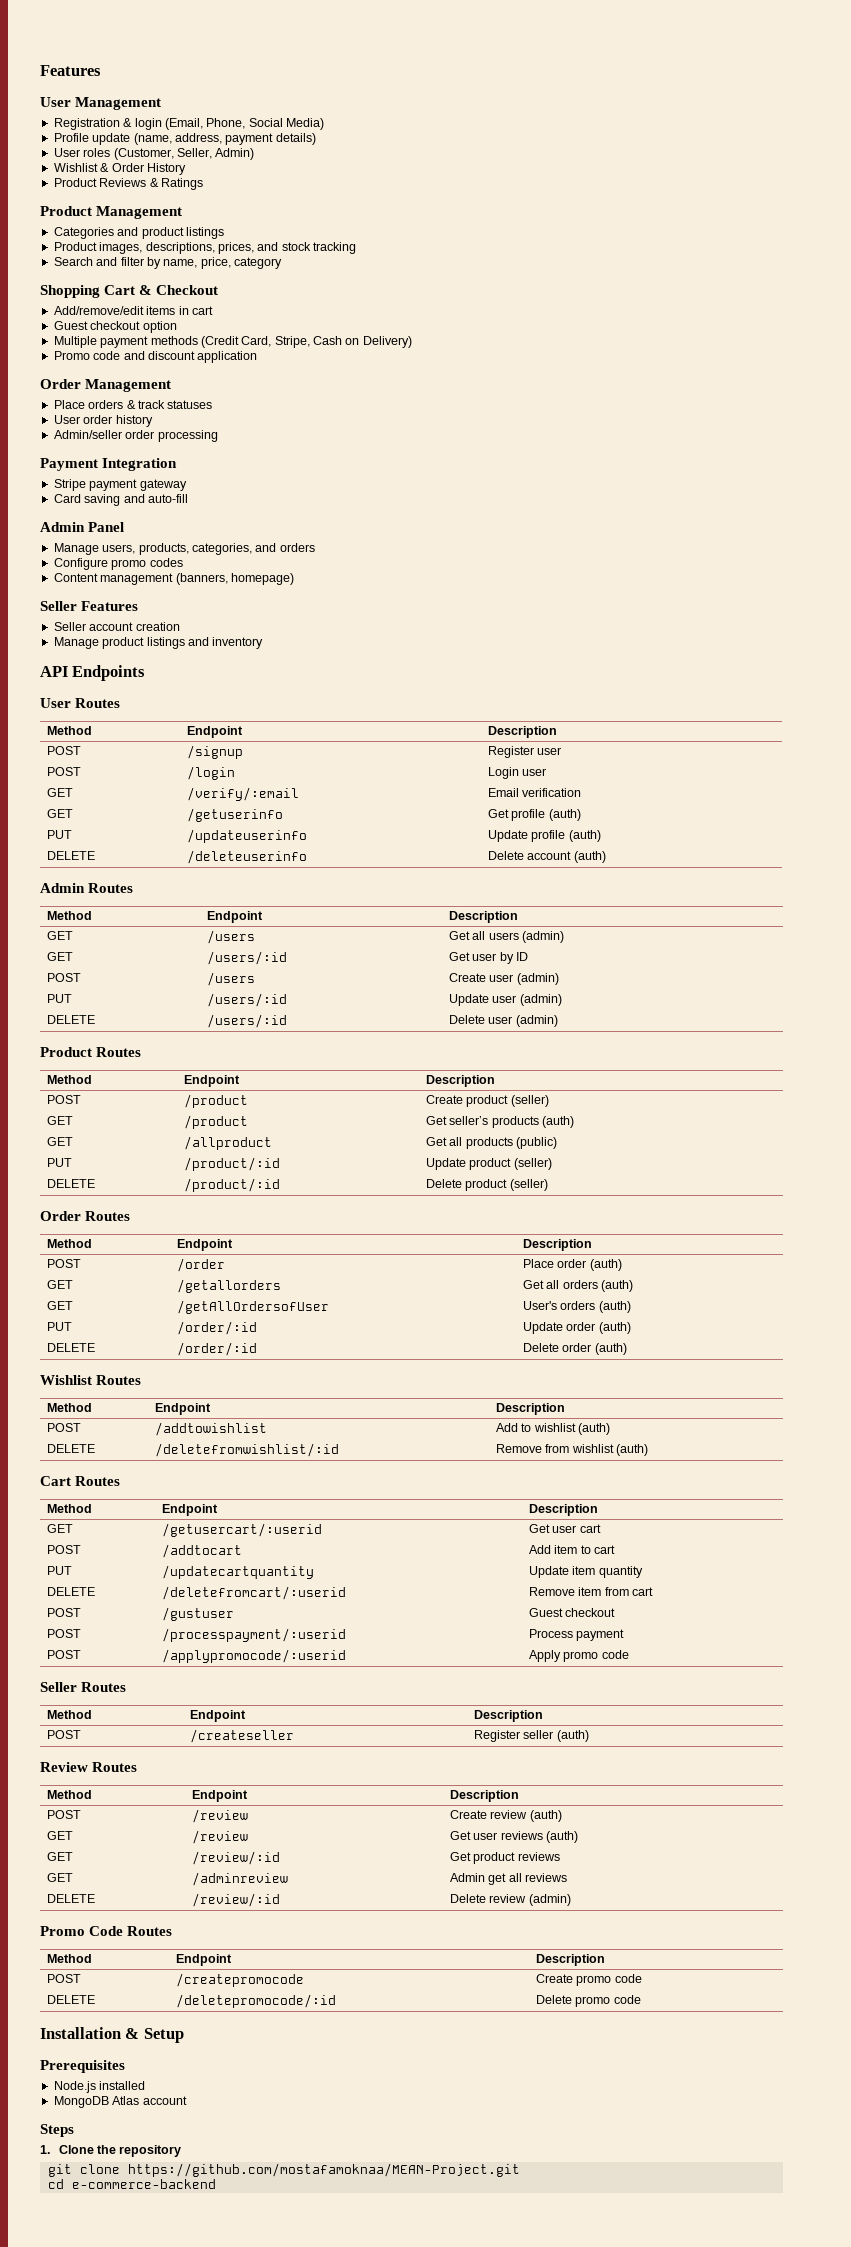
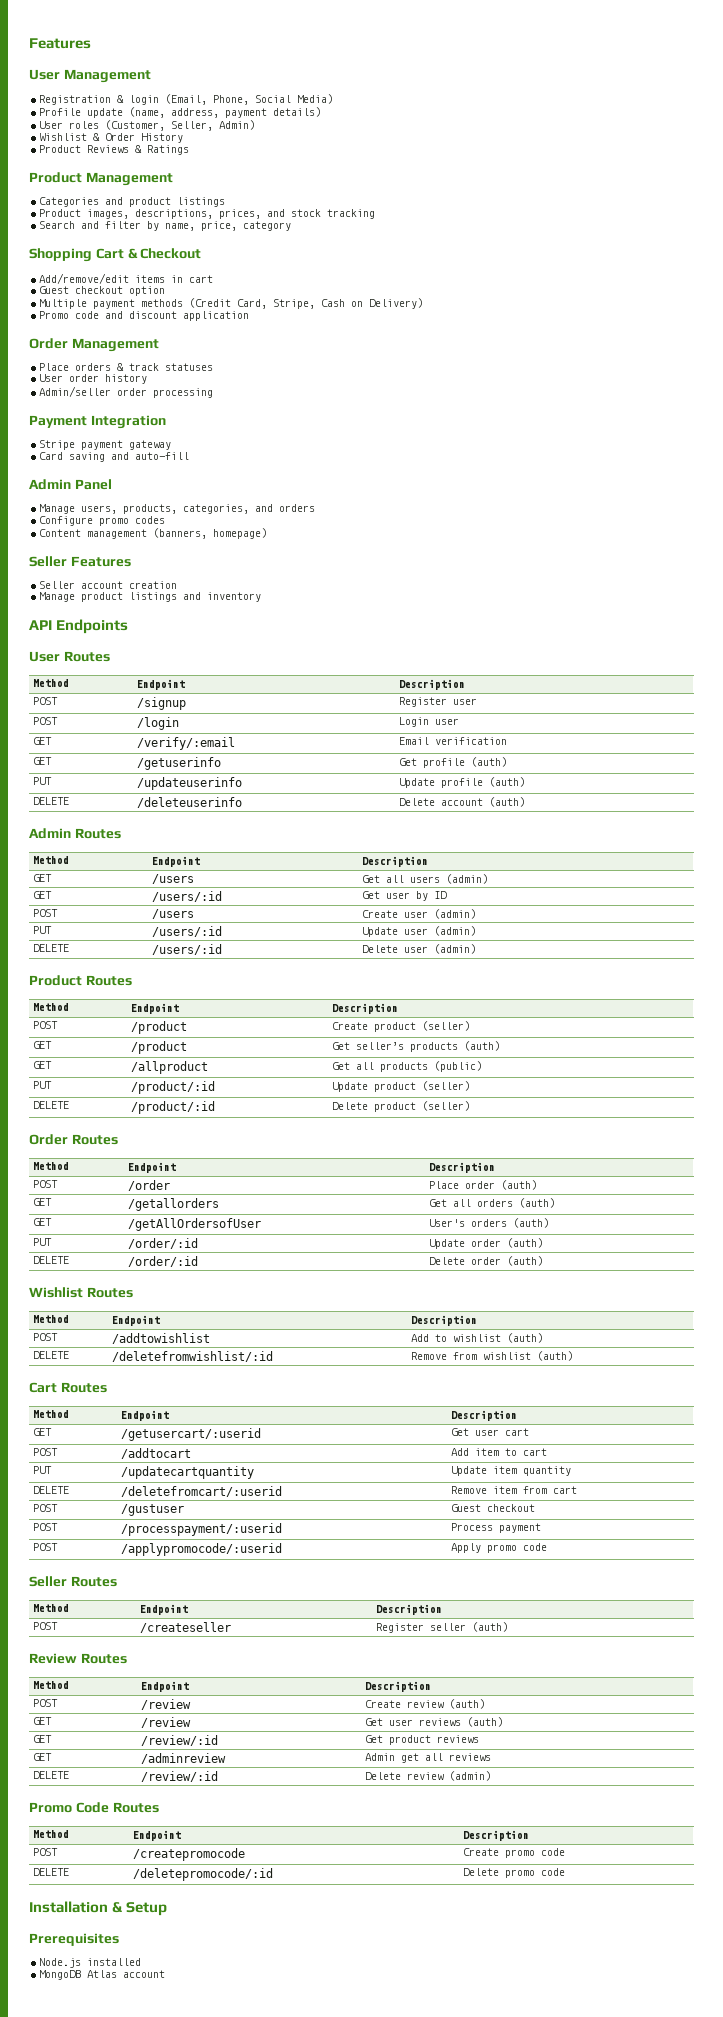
[40,2124,74,2137] [40,2145,182,2157] [47,2163,520,2177] [47,2179,216,2189] // Steps // 1. Clone the repository // git clone https://github.com/mostafamoknaa/MEAN-Project.git // cd e-commerce-backend -> (165, 1974) none

